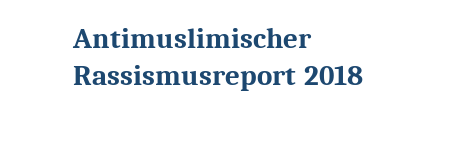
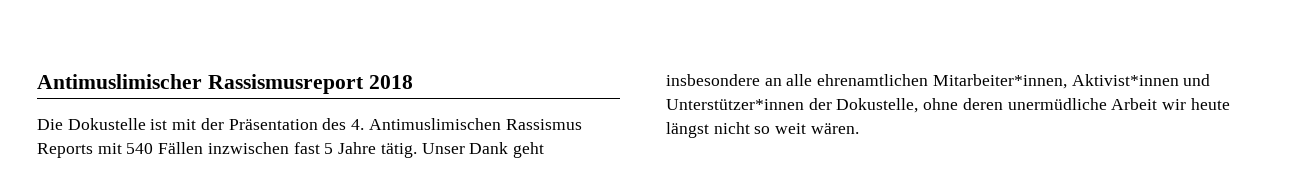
(363, 75) none -> [37,118,582,130] [37,142,544,158] [666,74,1211,89] [666,98,1230,113] [666,122,859,138] // Die Dokustelle ist mit der Präsentation des 4. Antimuslimischen Rassismus Reports mit 540 Fällen inzwischen fast 5 Jahre tätig. Unser Dank geht insbesondere an alle ehrenamtlichen Mitarbeiter*innen, Aktivist*innen und Unterstützer*innen der Dokustelle, ohne deren unermüdliche Arbeit wir heute längst nicht so weit wären.

